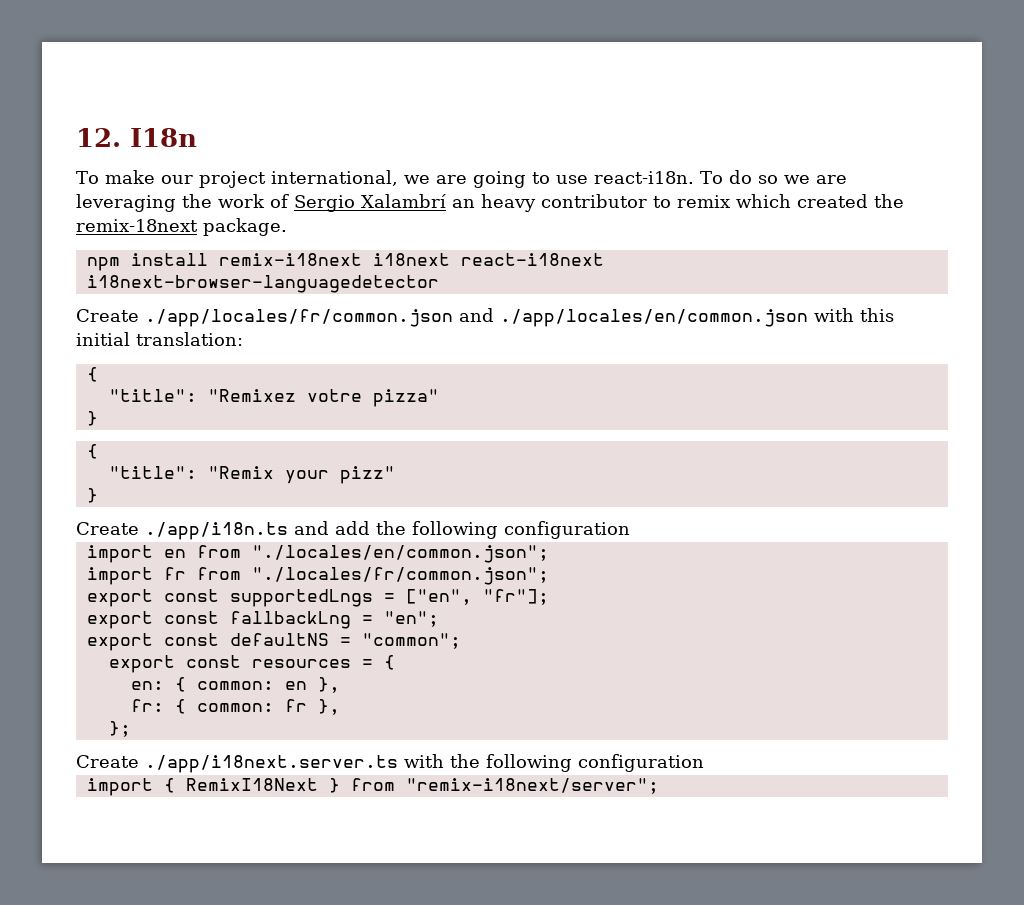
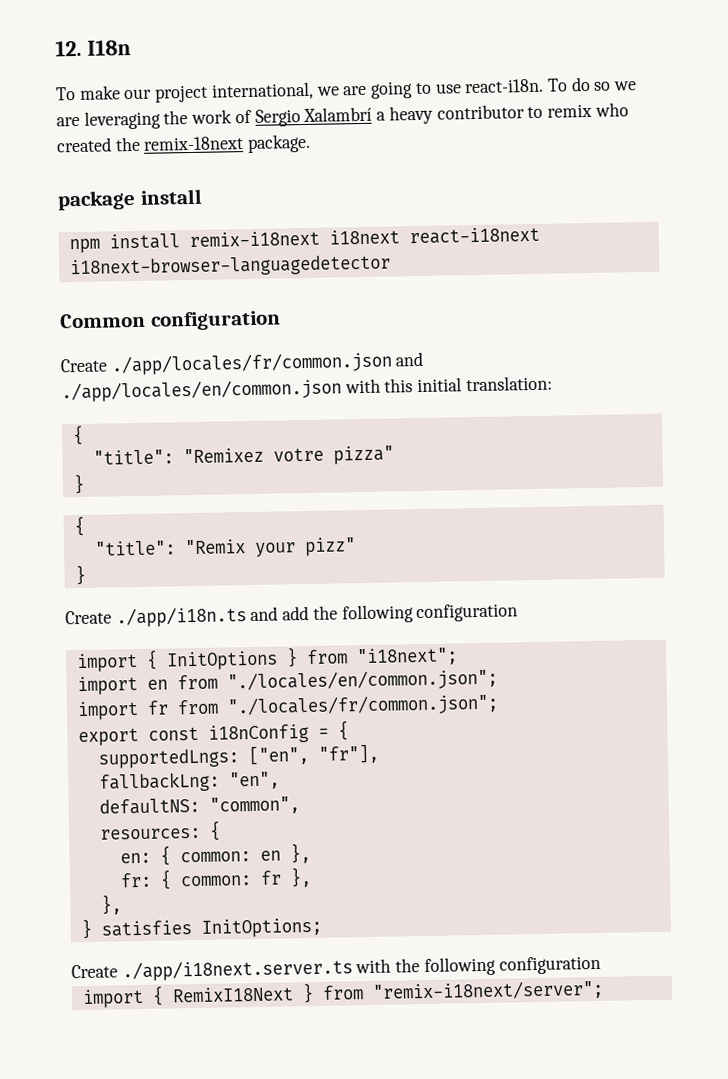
[452,199,475,208] an -> [376,111,387,121] a
[736,194,791,208] which -> [594,102,629,117] who
(287, 227) none -> [57,188,203,211] // package install
(439, 284) none -> [59,310,281,331] // Common configuration
(630, 530) none -> [75,647,458,673] // import { InitOptions } from "i18next";
[229,589,549,607] [86,611,439,629] [86,633,461,651] [108,655,373,673] supportedLngs = ["en", "fr"]; // export const fallbackLng = "en"; // export const defaultNS = "common"; // export const resources = -> [207,720,349,744] [97,743,379,769] [98,771,280,793] [98,796,300,815] [99,827,201,840] i18nConfig = { // supportedLngs: ["en", "fr"], // fallbackLng: "en", // defaultNS: "common", // resources:
[108,721,131,737] }; -> [100,894,122,915] [80,917,322,940] }, // } satisfies InitOptions;

